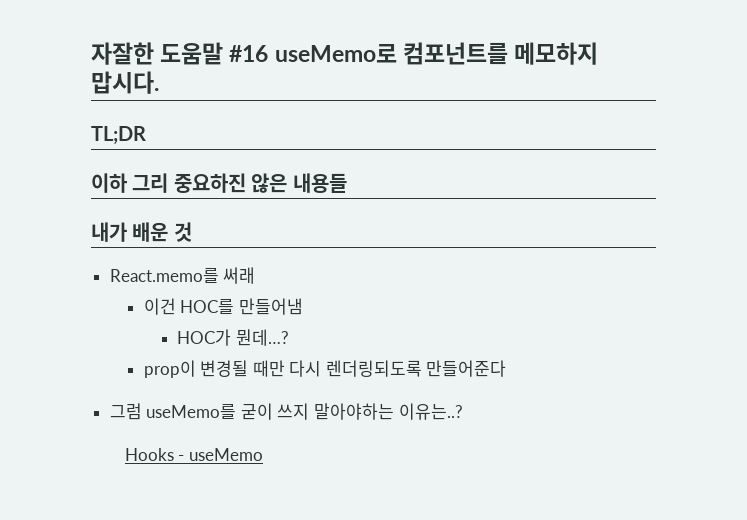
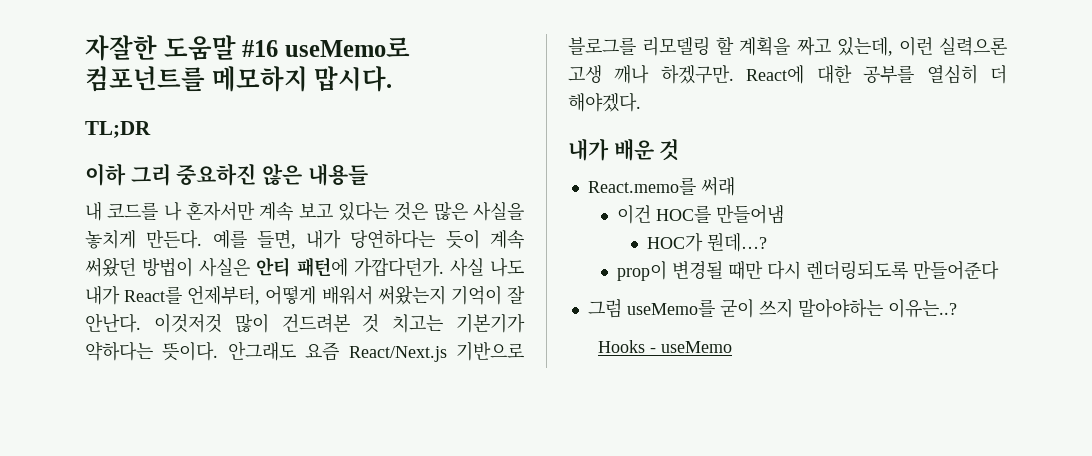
(347, 183) none -> [85,201,524,221] [85,229,524,249] [85,257,524,277] [85,285,525,305] [85,313,525,333] [85,341,524,362] [568,37,1007,56] [568,64,1007,84] [568,92,641,112] // 내 코드를 나 혼자서만 계속 보고 있다는 것은 많은 사실을 놓치게 만든다. 예를 들면, 내가 당연하다는 듯이 계속 써왔던 방법이 사실은 안티 패턴에 가깝다던가. 사실 나도 내가 React를 언제부터, 어떻게 배워서 써왔는지 기억이 잘 안난다. 이것저것 많이 건드려본 것 치고는 기본기가 약하다는 뜻이다. 안그래도 요즘 React/Next.js 기반으로 블로그를 리모델링 할 계획을 짜고 있는데, 이런 실력으론 고생 깨나 하겠구만. React에 대한 공부를 열심히 더 해야겠다.

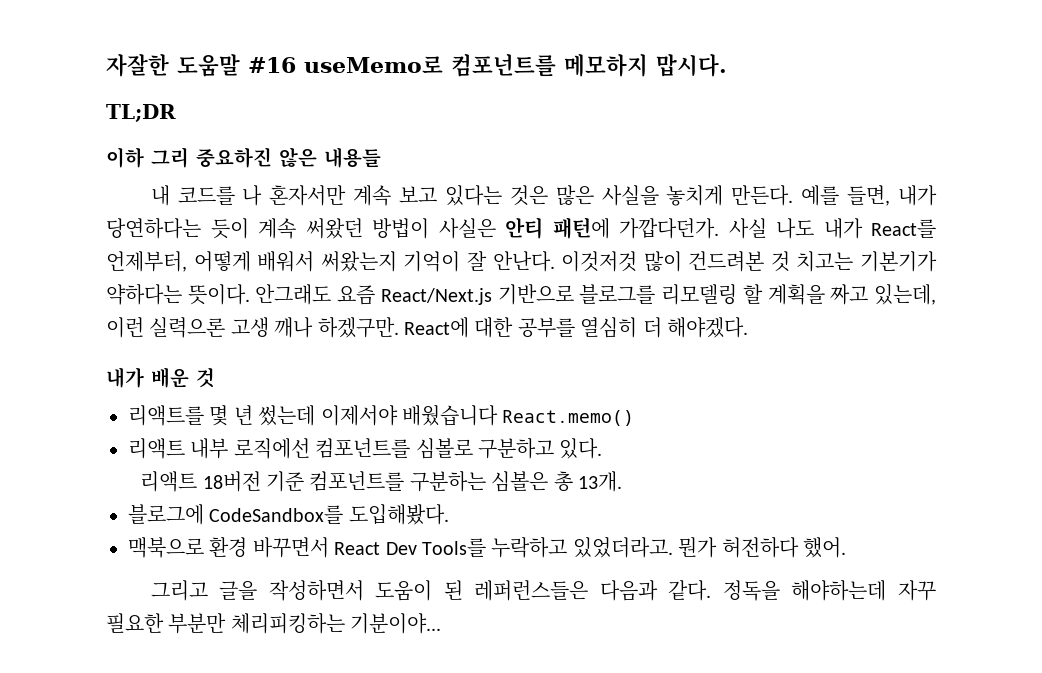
[587,177,735,196] [617,205,785,224] [647,233,768,252] [617,260,1000,281] [587,298,957,318] [597,340,732,353] React.memo를 써래 // 이건 HOC를 만들어냄 // HOC가 뭔데…? // prop이 변경될 때만 다시 렌더링되도록 만들어준다 // 그럼 useMemo를 굳이 쓰지 말아야하는 이유는..? // Hooks - useMemo -> [128,404,635,426] [128,438,603,459] [140,471,623,492] [128,504,449,525] [128,537,846,558] [150,580,936,601] [106,613,442,634] 리액트를 몇 년 썼는데 이제서야 배웠습니다 React.memo() // 리액트 내부 로직에선 컴포넌트를 심볼로 구분하고 있다. // 리액트 18버전 기준 컴포넌트를 구분하는 심볼은 총 13개. // 블로그에 CodeSandbox를 도입해봤다. // 맥북으로 환경 바꾸면서 React Dev Tools를 누락하고 있었더라고. 뭔가 허전하다 했어. // 그리고 글을 작성하면서 도움이 된 레퍼런스들은 다음과 같다. 정독을 해야하는데 자꾸 필요한 부분만 체리피킹하는 기분이야...

